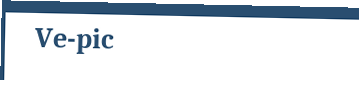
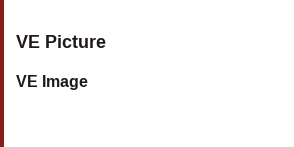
[33,26,115,55] Ve-pic -> [16,35,106,48] [16,75,89,90] VE Picture // VE Image

